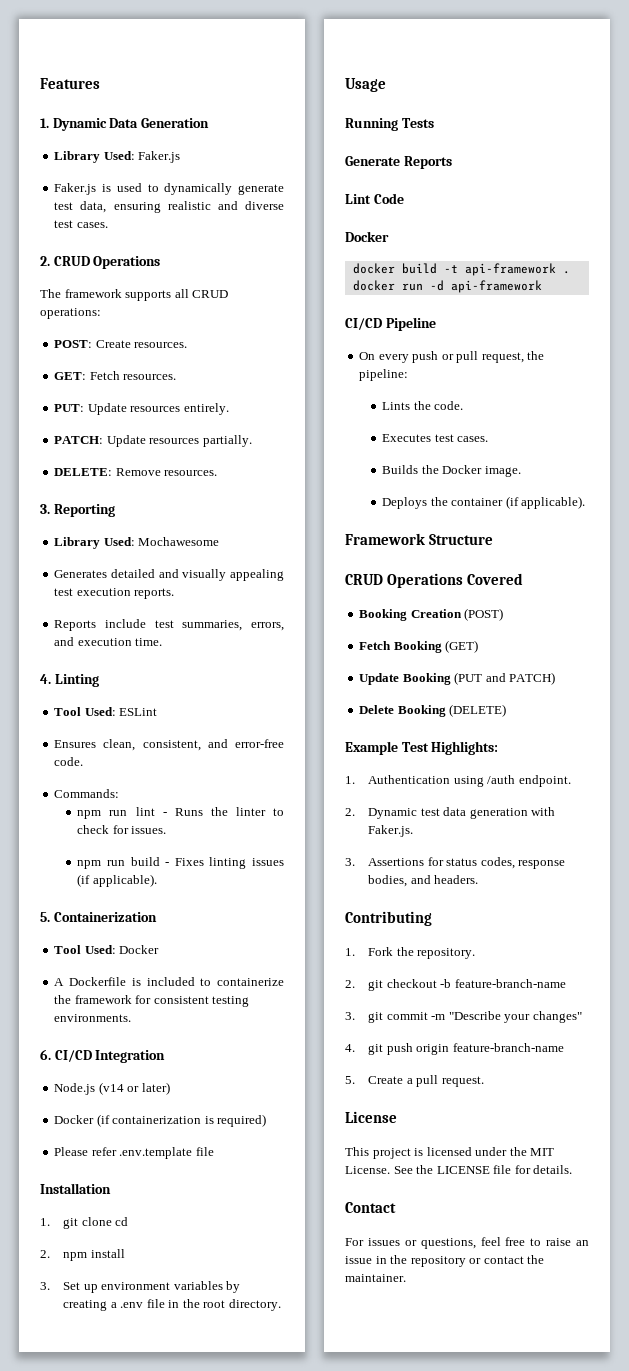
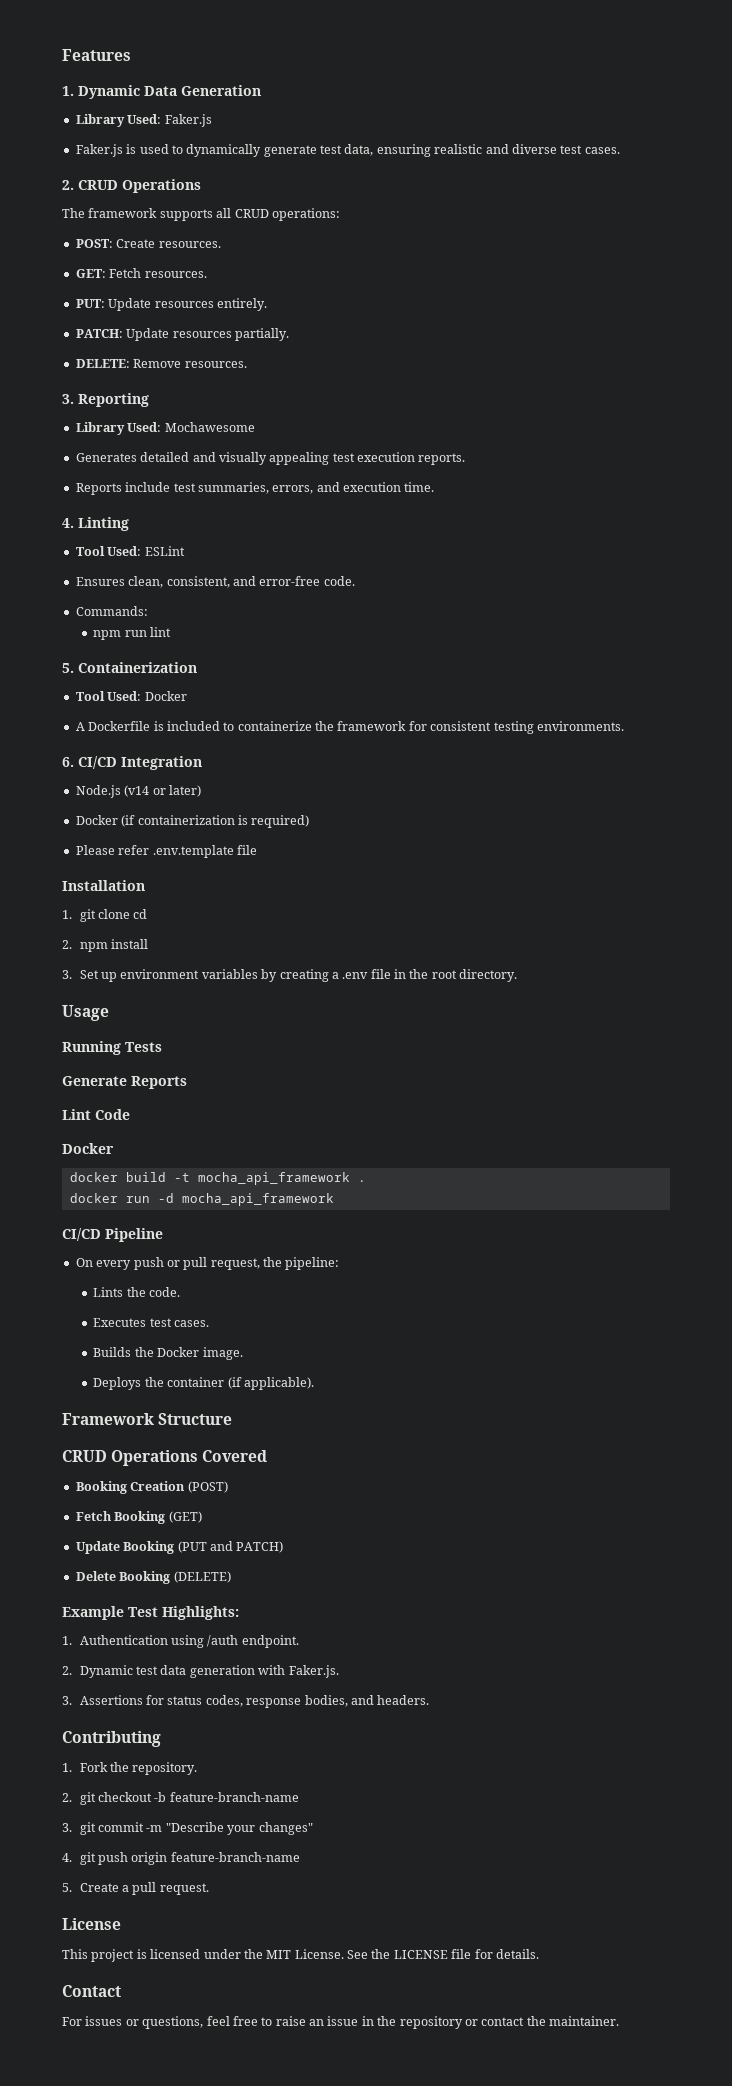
[162,807,284,816] [77,825,167,834] [77,857,284,869] [77,874,157,887] - Runs the linter to check for issues. // npm run build - Fixes linting issues (if applicable). -> (172, 632) none
[464,263,556,276] api-framework -> [197,1172,350,1185] mocha_api_framework
[450,280,542,293] api-framework -> [181,1193,334,1206] mocha_api_framework

